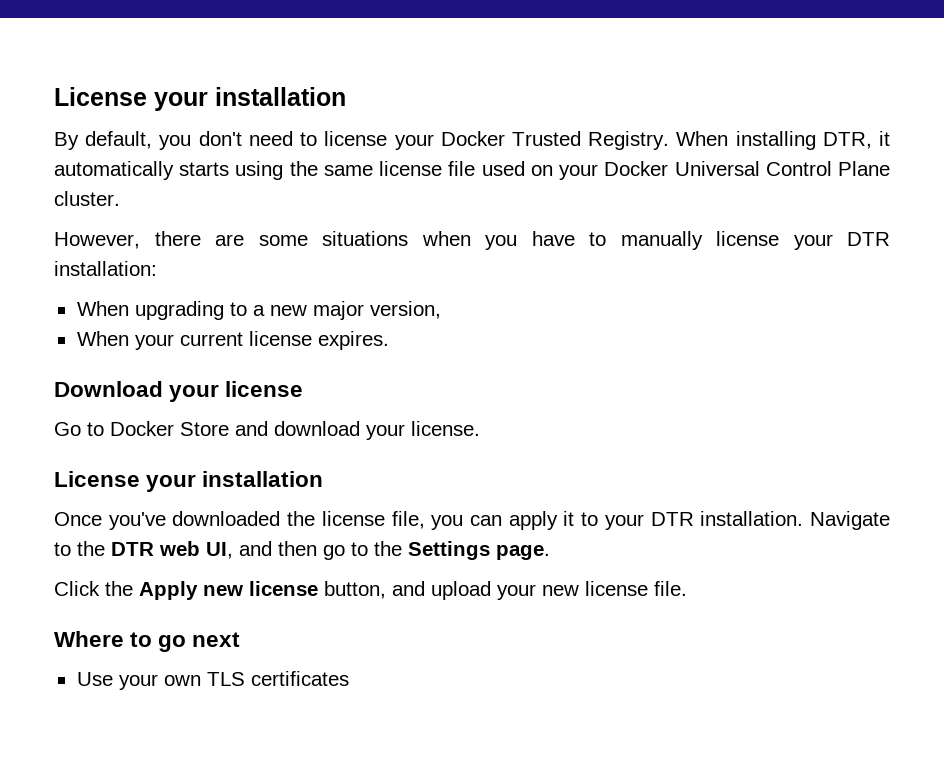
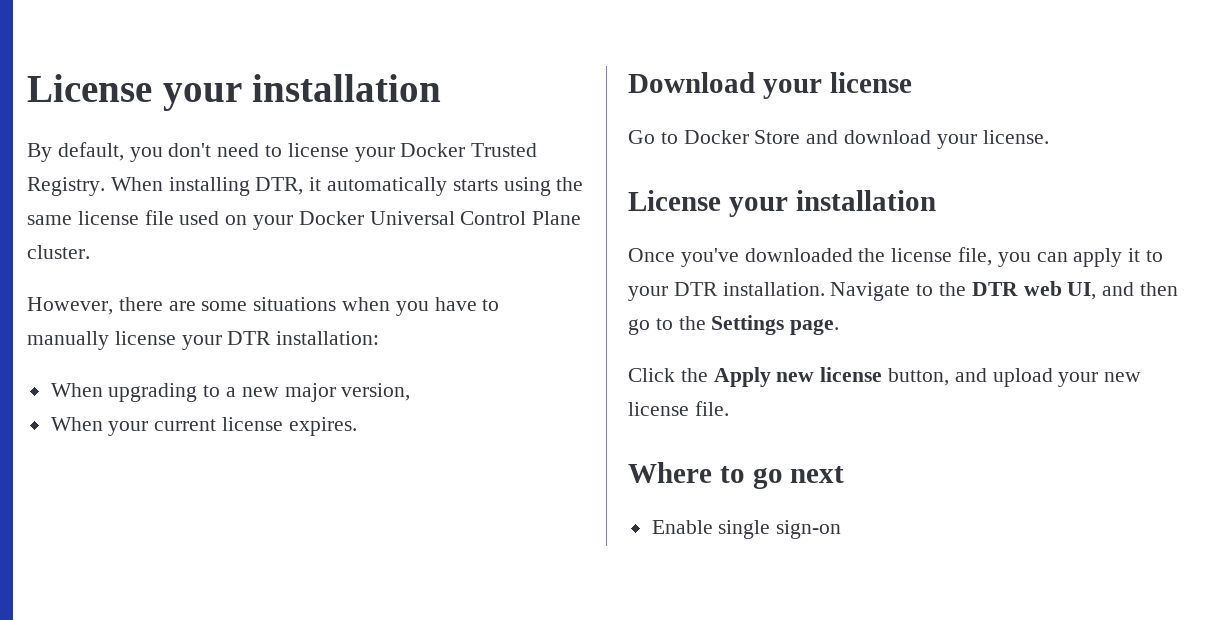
[76,671,349,690] Use your own TLS certificates -> [651,520,842,539] Enable single sign-on

